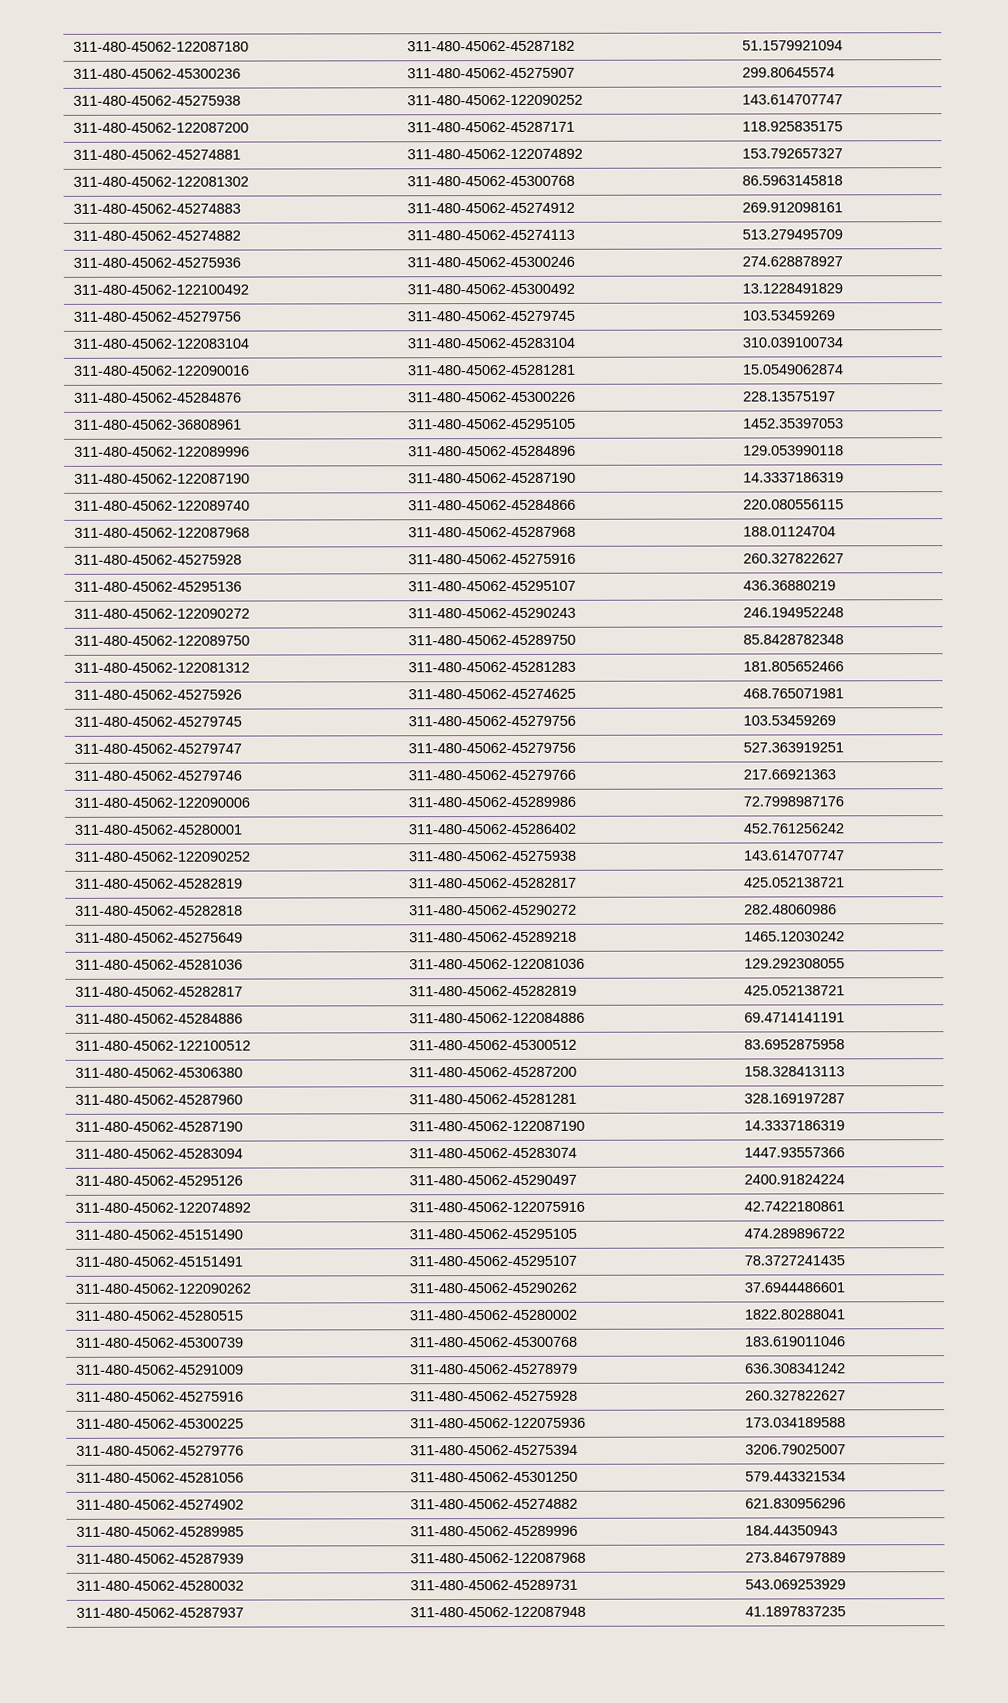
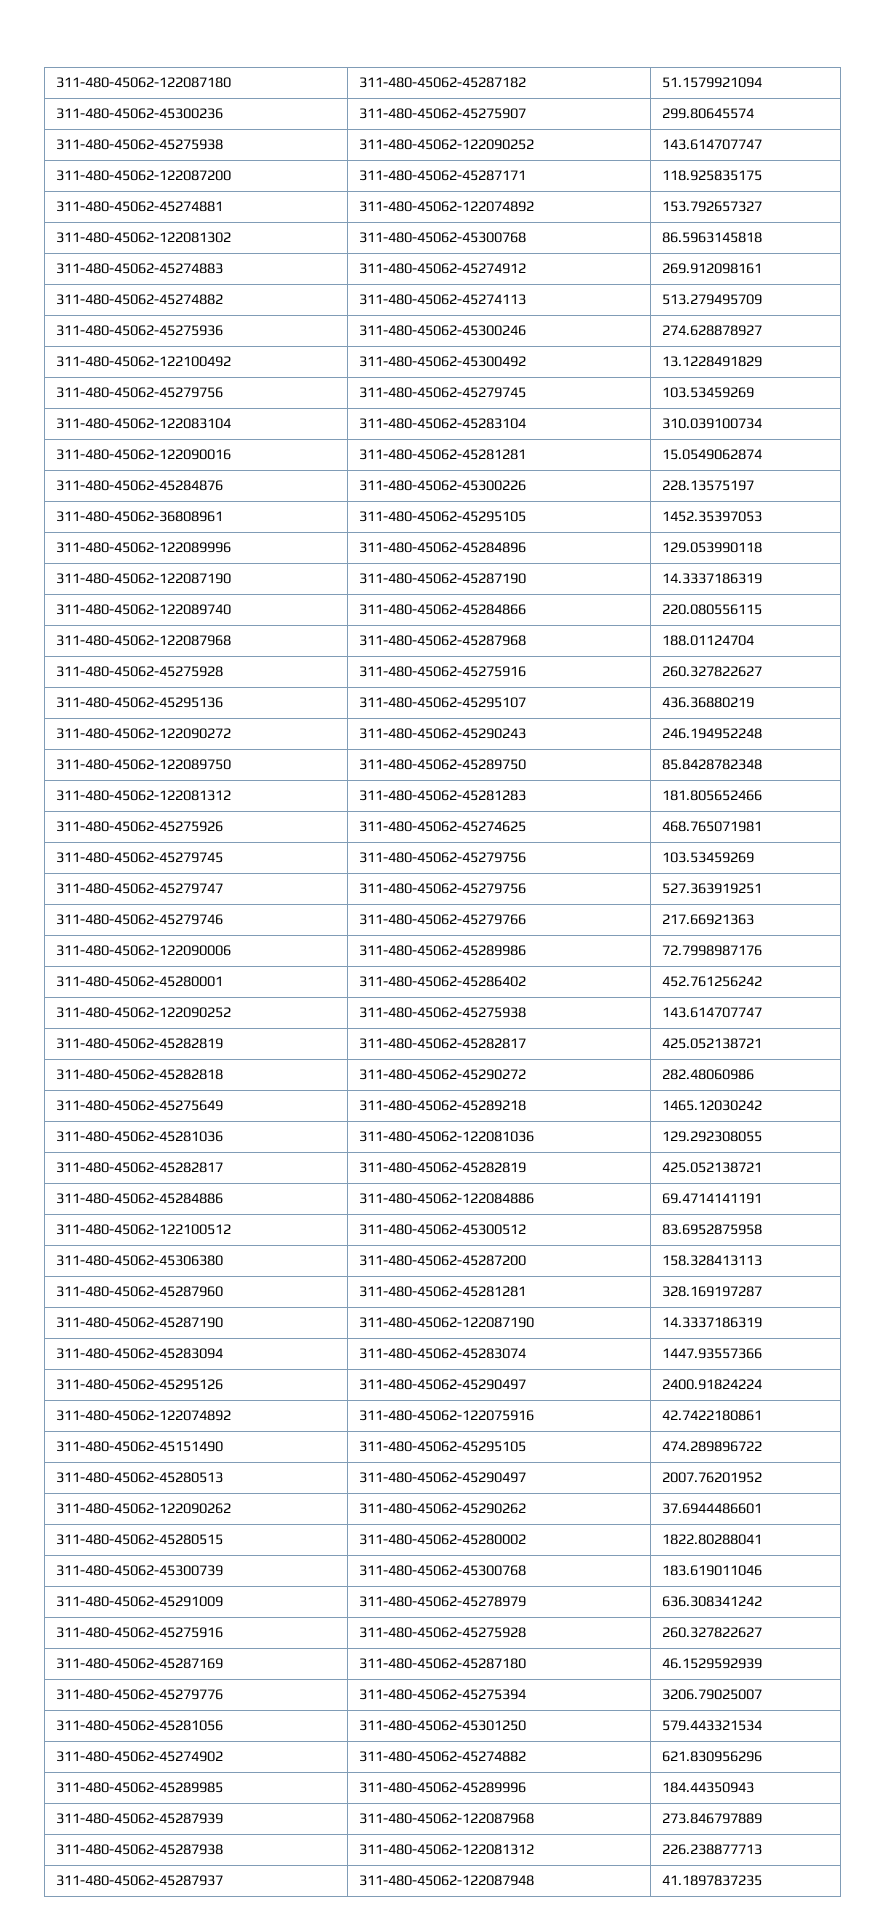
[75,1256,244,1267] [409,1255,578,1267] [744,1255,846,1266] 311-480-45062-45151491 | 311-480-45062-45295107 | 78.3727241435 -> [55,1472,223,1483] [358,1472,526,1483] [661,1472,762,1483] 311-480-45062-45280513 | 311-480-45062-45290497 | 2007.76201952
[76,1418,245,1429] [410,1417,587,1429] [745,1417,847,1428] 311-480-45062-45300225 | 311-480-45062-122075936 | 173.034189588 -> [55,1658,223,1669] [358,1658,526,1669] [661,1658,762,1669] 311-480-45062-45287169 | 311-480-45062-45287180 | 46.1529592939
[76,1580,245,1591] [410,1579,579,1591] [745,1579,847,1590] 311-480-45062-45280032 | 311-480-45062-45289731 | 543.069253929 -> [55,1844,223,1855] [358,1844,534,1855] [661,1844,762,1855] 311-480-45062-45287938 | 311-480-45062-122081312 | 226.238877713

